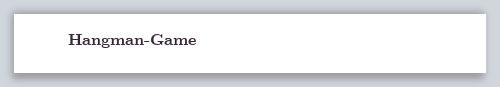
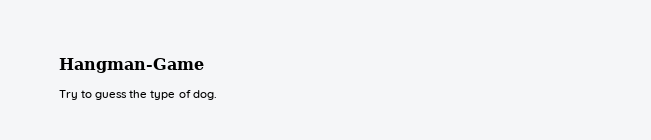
(196, 41) none -> [59,90,217,100] // Try to guess the type of dog.

